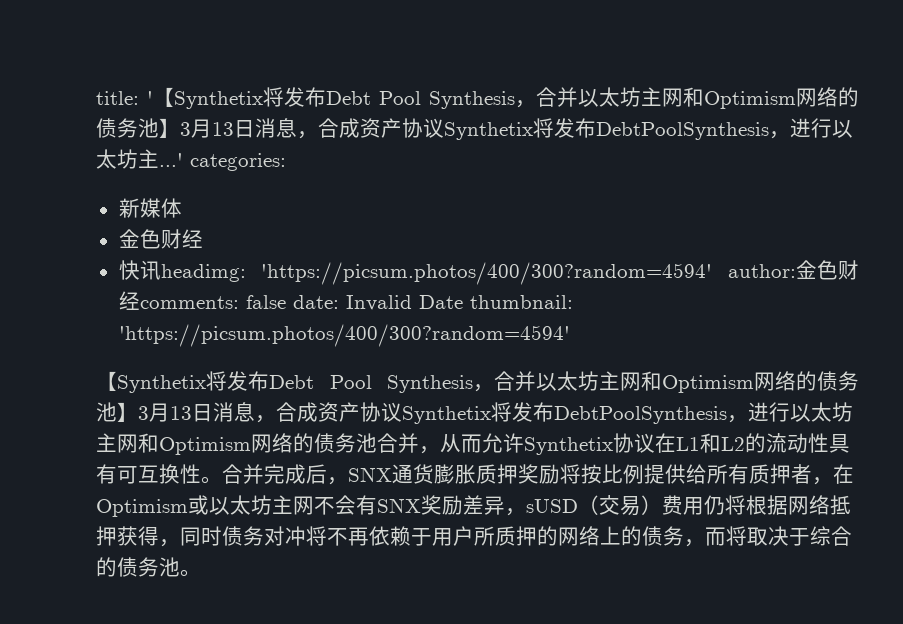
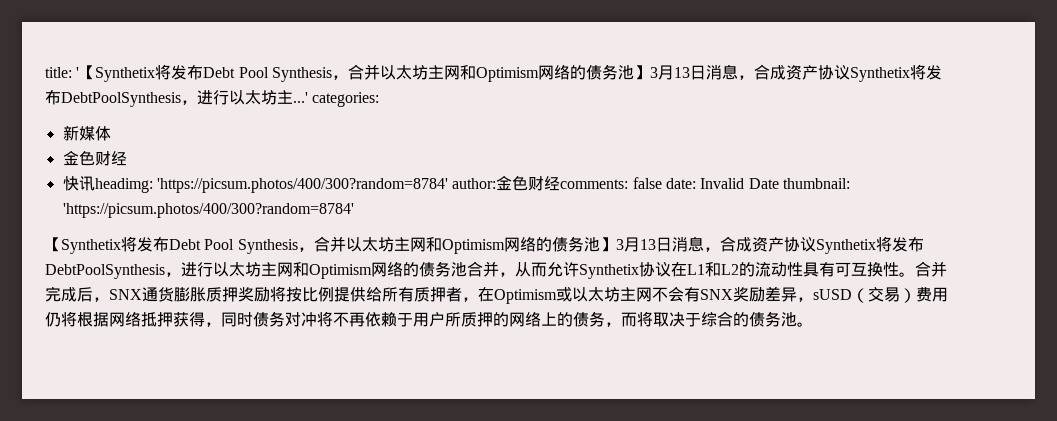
[261,262,713,285] 'https://picsum.photos/400/300?random=4594' -> [156,178,448,193] 'https://picsum.photos/400/300?random=8784'
[118,324,570,347] 'https://picsum.photos/400/300?random=4594' -> [62,203,354,218] 'https://picsum.photos/400/300?random=8784'

